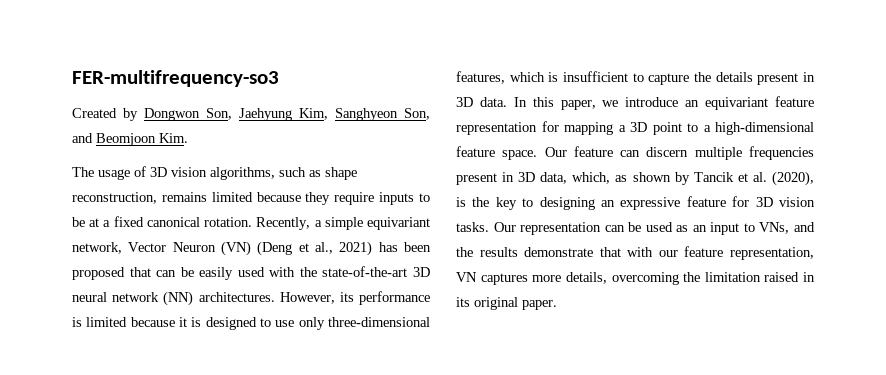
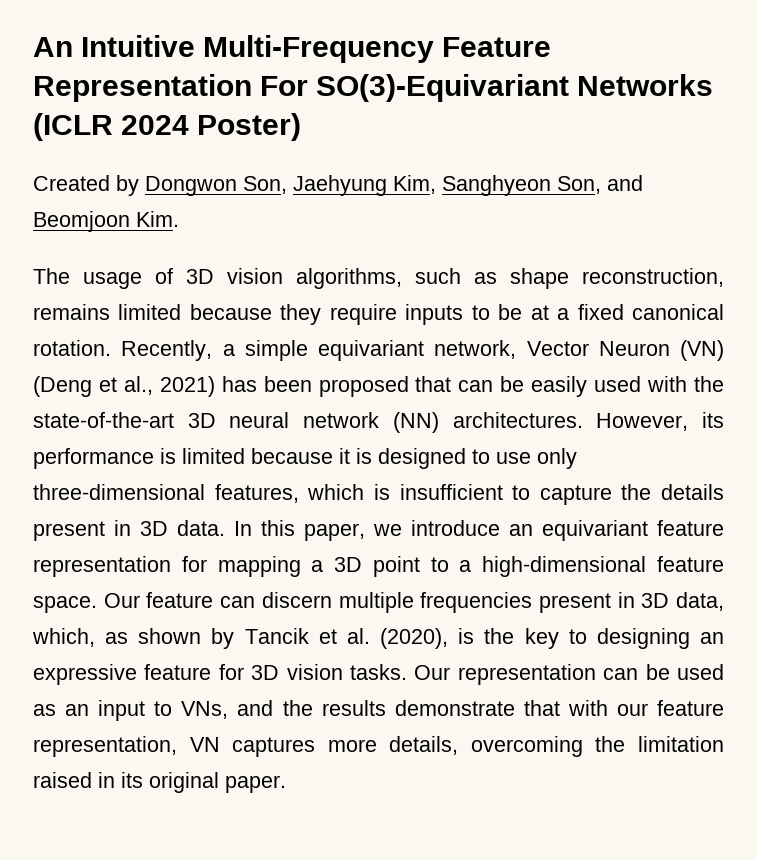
[72,70,279,87] FER-multifrequency-so3 -> [33,35,552,63] [33,74,714,102] [33,113,302,141] An Intuitive Multi-Frequency Feature Representation For SO(3)-Equivariant Networks (ICLR 2024 Poster)

